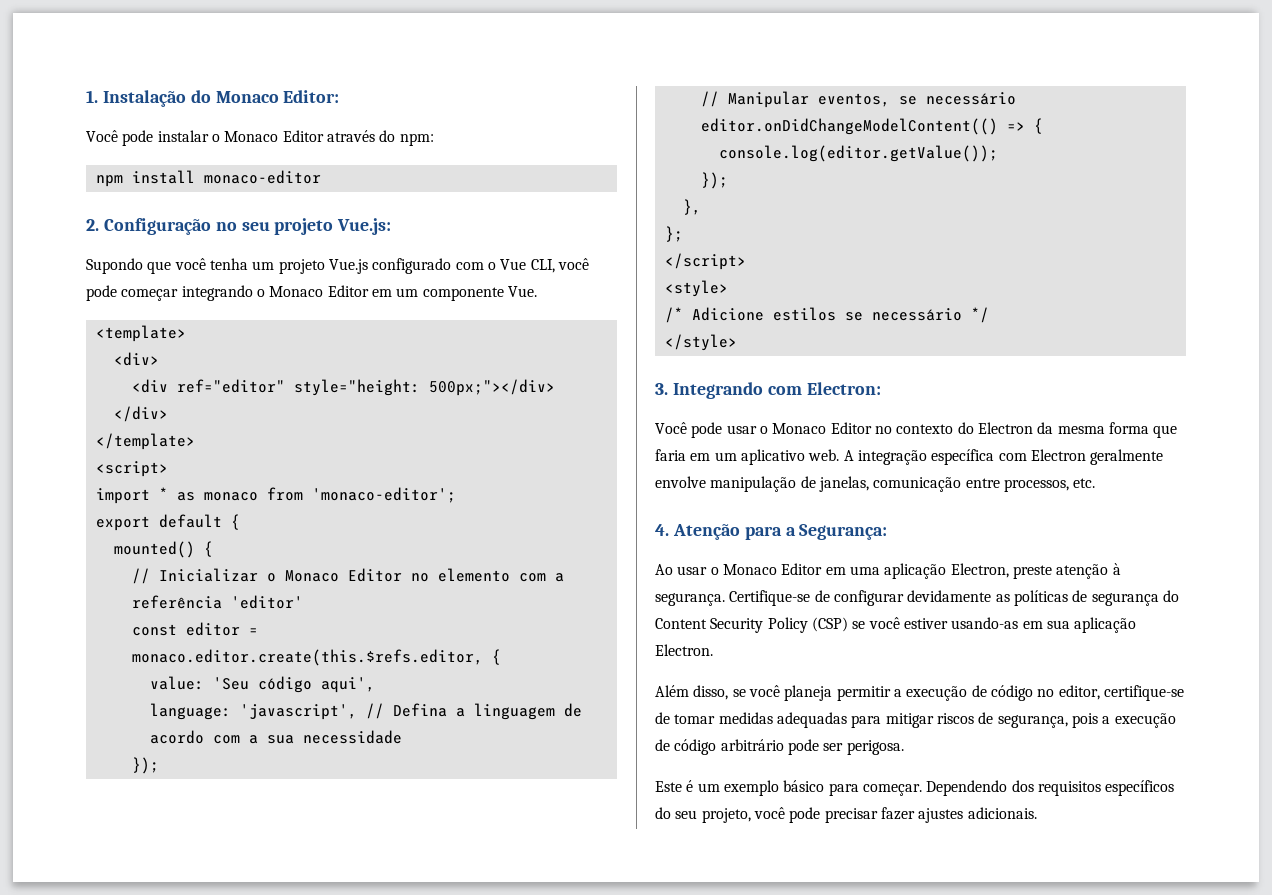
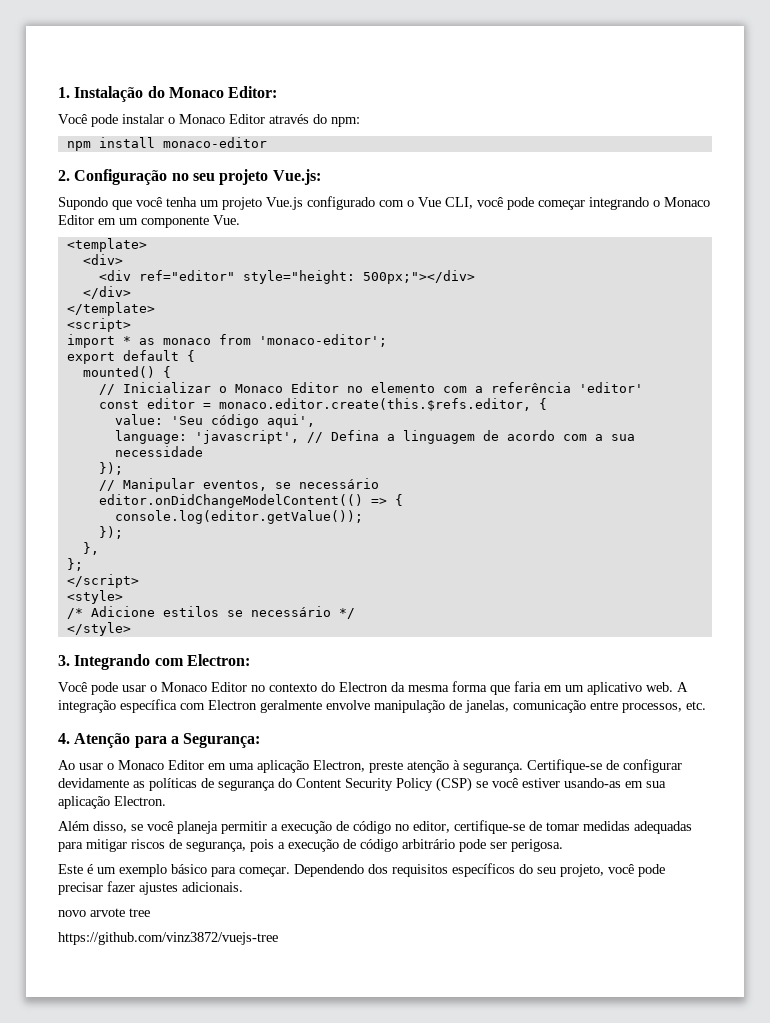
(1037, 813) none -> [58,908,150,917] [58,932,278,945] // novo arvote tree // https://github.com/vinz3872/vuejs-tree

